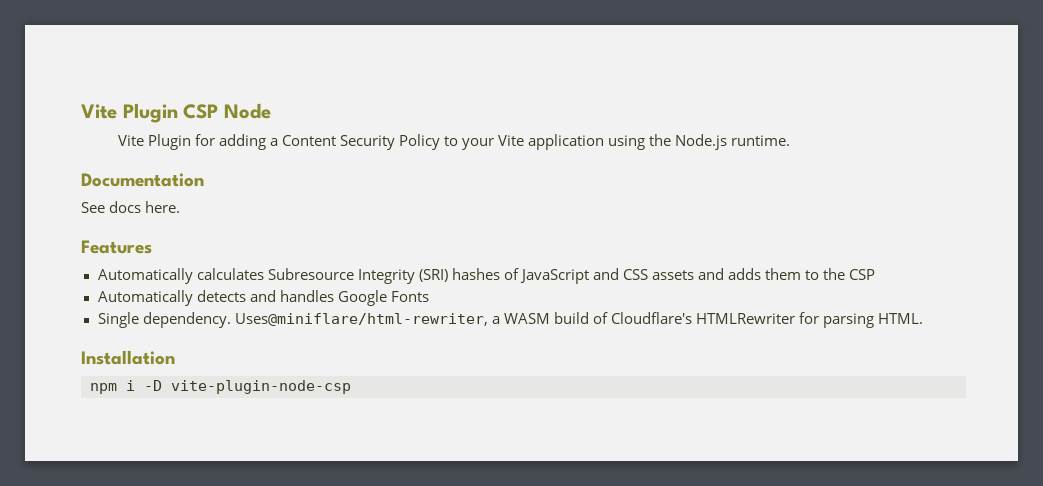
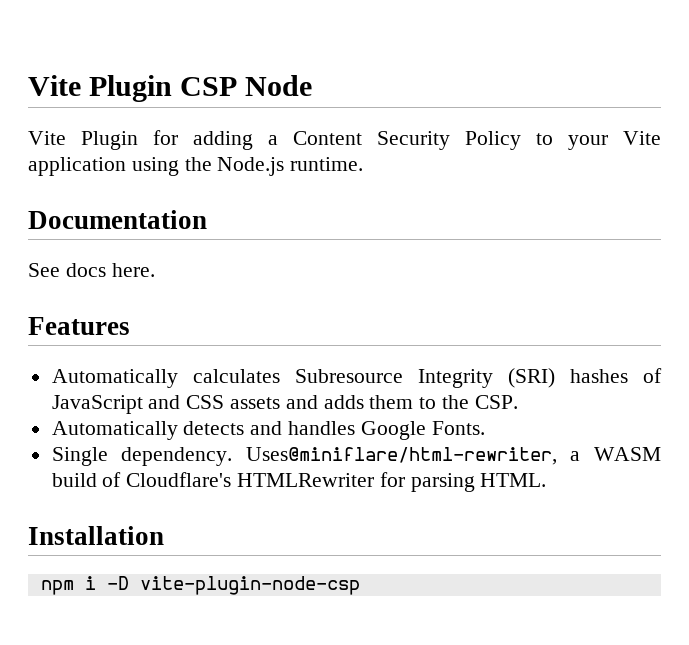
[849,269,876,280] CSP -> [474,395,518,409] CSP.
[390,291,429,302] Fonts -> [431,421,485,435] Fonts.

